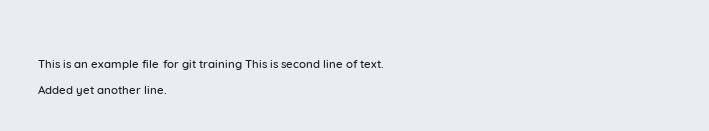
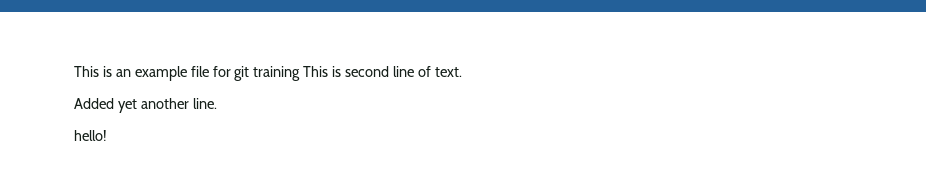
(168, 90) none -> [74,130,107,141] // hello!

